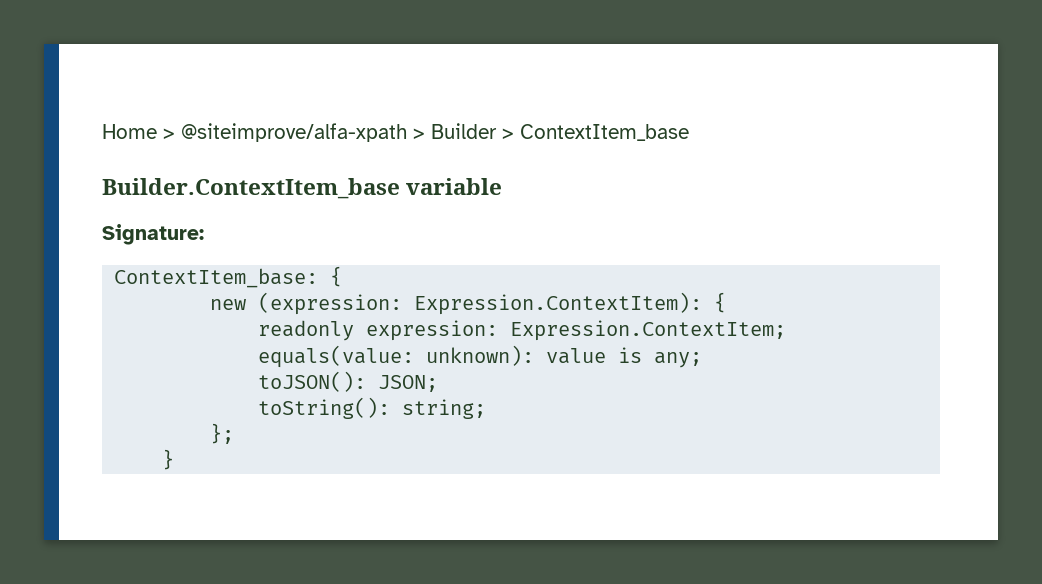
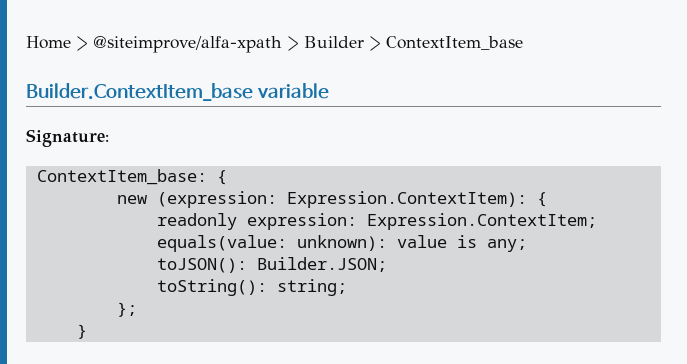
[378,375,439,392] JSON; -> [256,257,387,272] Builder.JSON;

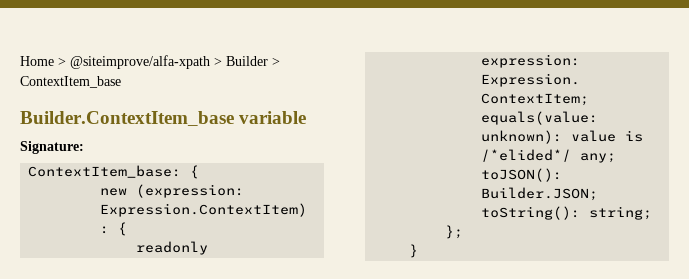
(477, 241) none -> [481,149,572,162] /*elided*/

